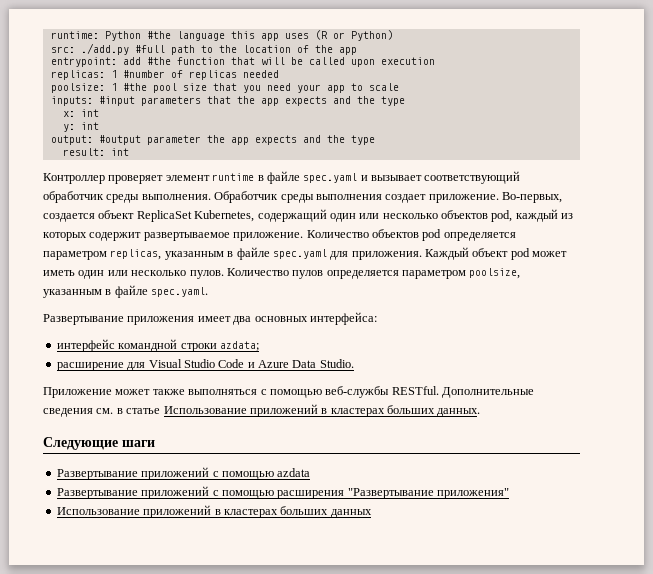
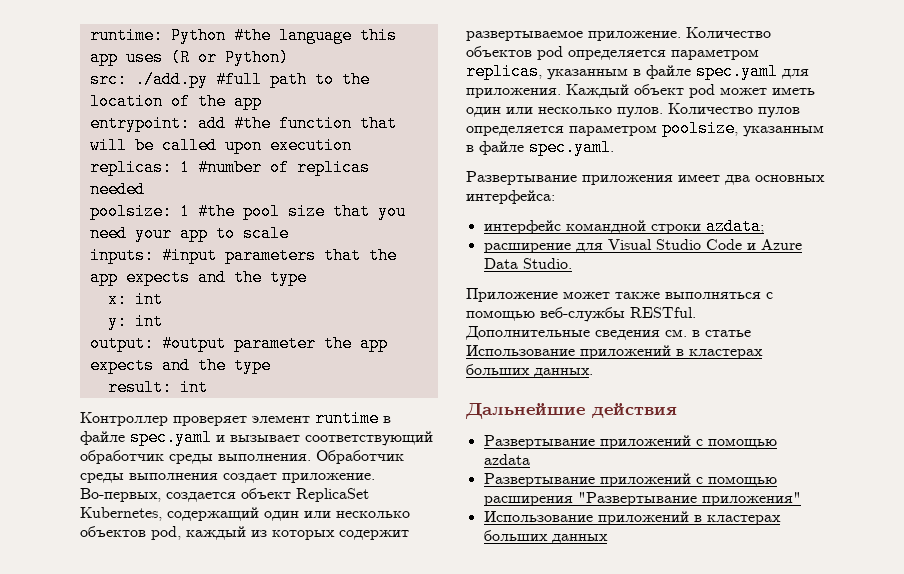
[43,437,155,450] Следующие шаги -> [465,403,677,419] Дальнейшие действия

